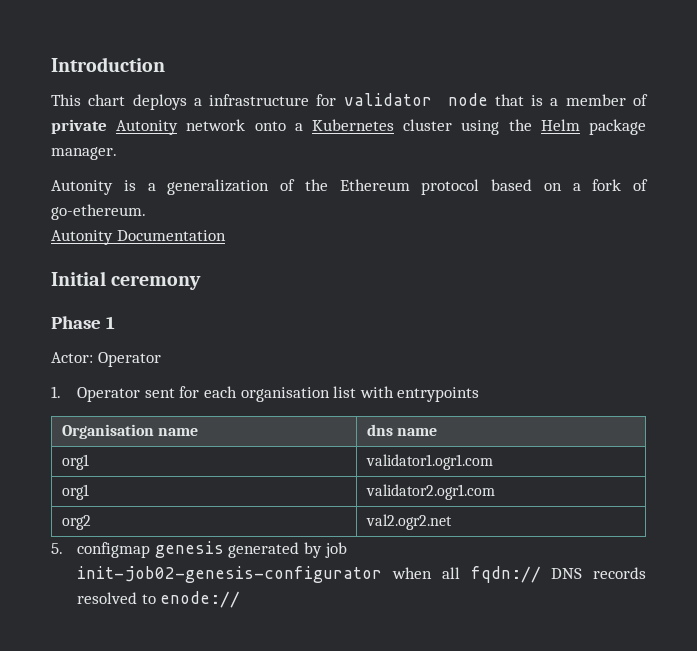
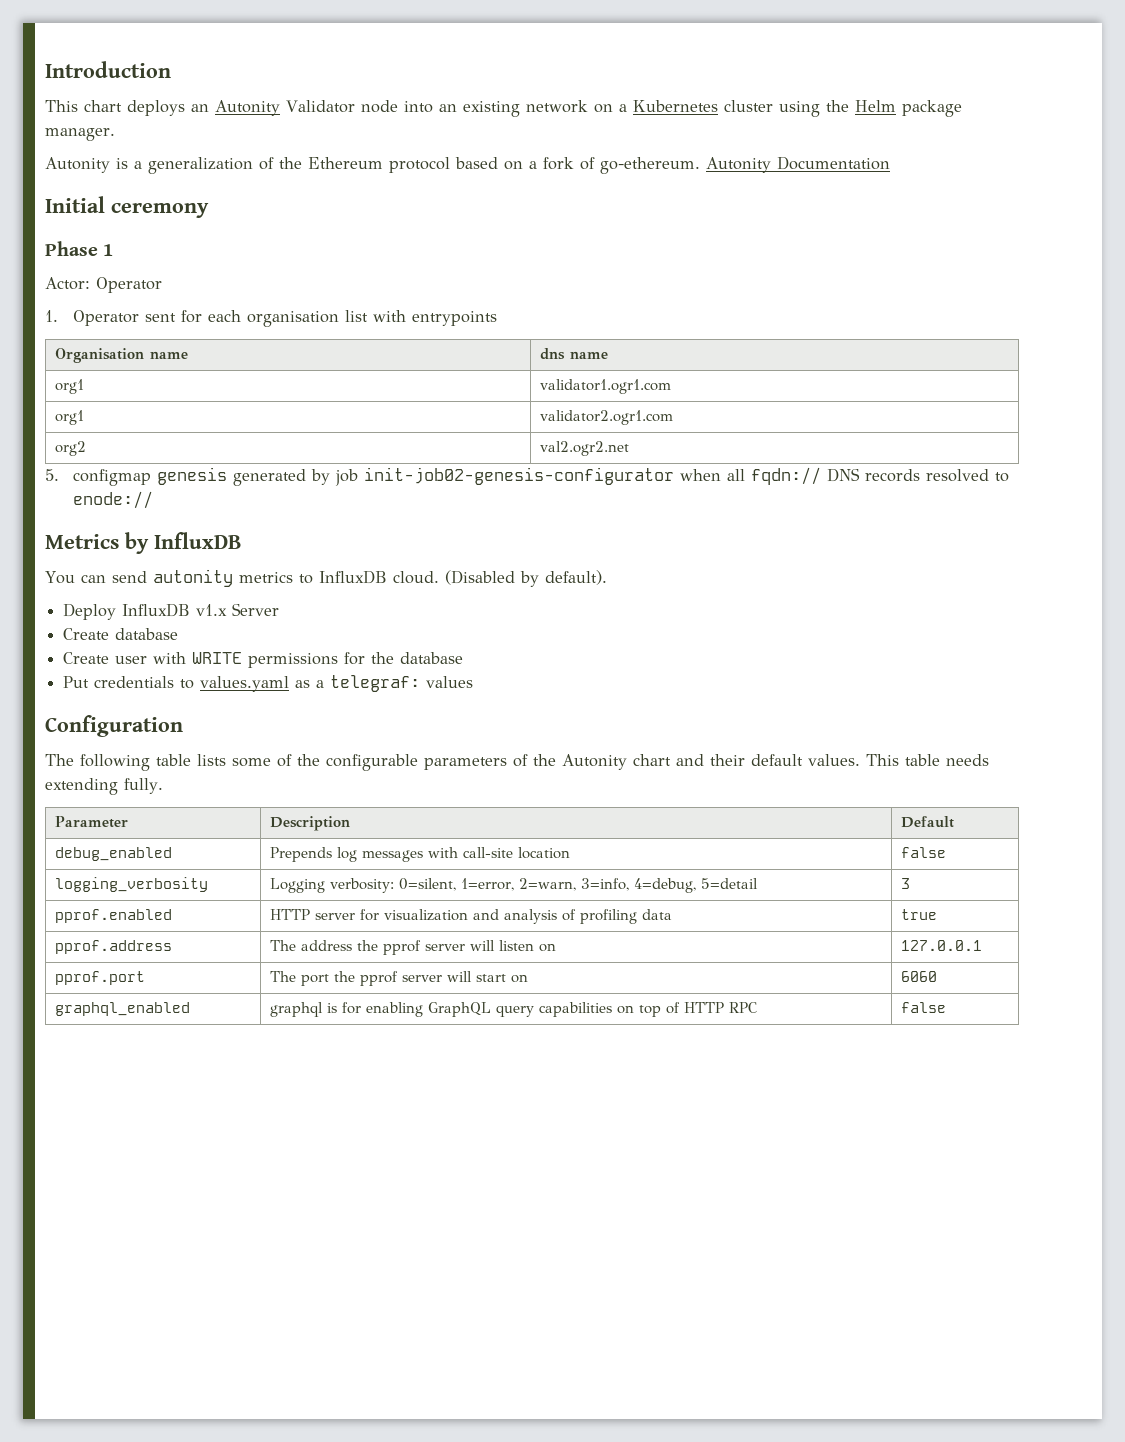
[193,93,649,106] [51,119,286,135] a infrastructure for validator node that is a member of private Autonity network onto -> [191,100,613,117] an Autonity Validator node into an existing network on
(146, 212) // -> (700, 165) none
(241, 599) none -> [45,532,242,554] [45,569,607,587] [63,603,280,620] [63,628,179,640] [63,652,464,668] [63,675,474,692] [45,715,183,737] [45,754,989,771] [45,778,163,795] [55,816,129,828] [270,816,351,831] [901,816,955,828] [55,847,173,861] [270,847,571,862] [901,847,947,858] [55,877,209,892] [270,878,759,893] [901,878,911,889] [55,909,173,923] [270,909,673,924] [901,909,938,920] [55,940,173,954] [270,940,557,955] [901,940,983,951] [55,971,146,985] [270,971,529,986] [901,971,938,982] [55,1002,191,1016] [270,1002,758,1017] [901,1002,947,1013] // Metrics by InfluxDB // You can send autonity metrics to InfluxDB cloud. (Disabled by default). // Deploy InfluxDB v1.x Server // Create database // Create user with WRITE permissions for the database // Put credentials to values.yaml as a telegraf: values // Configuration // The following table lists some of the configurable parameters of the Autonity chart and their default values. This table needs extending fully. // Parameter | Description | Default // debug_enabled | Prepends log messages with call-site location | false // logging_verbosity | Logging verbosity: 0=silent, 1=error, 2=warn, 3=info, 4=debug, 5=detail | 3 // pprof.enabled | HTTP server for visualization and analysis of profiling data | true // pprof.address | The address the pprof server will listen on | 127.0.0.1 // pprof.port | The port the pprof server will start on | 6060 // graphql_enabled | graphql is for enabling GraphQL query capabilities on top of HTTP RPC | false

